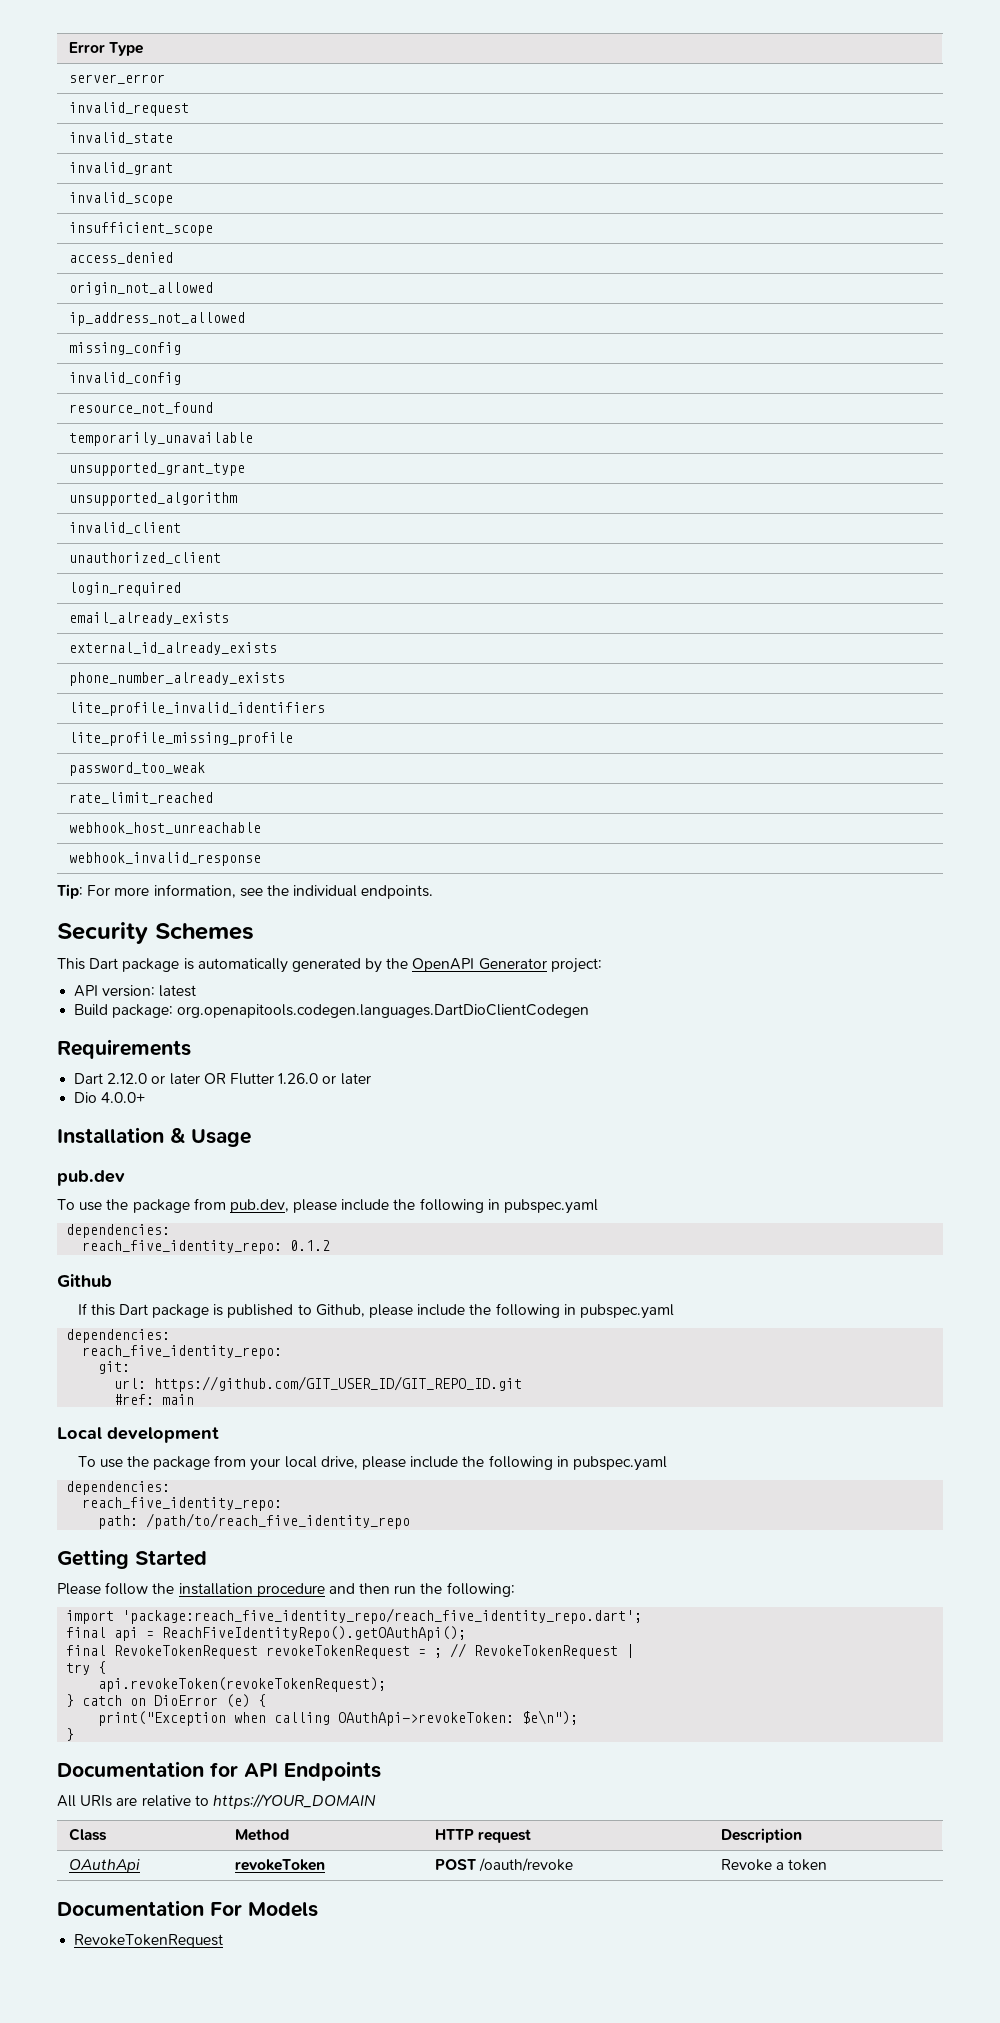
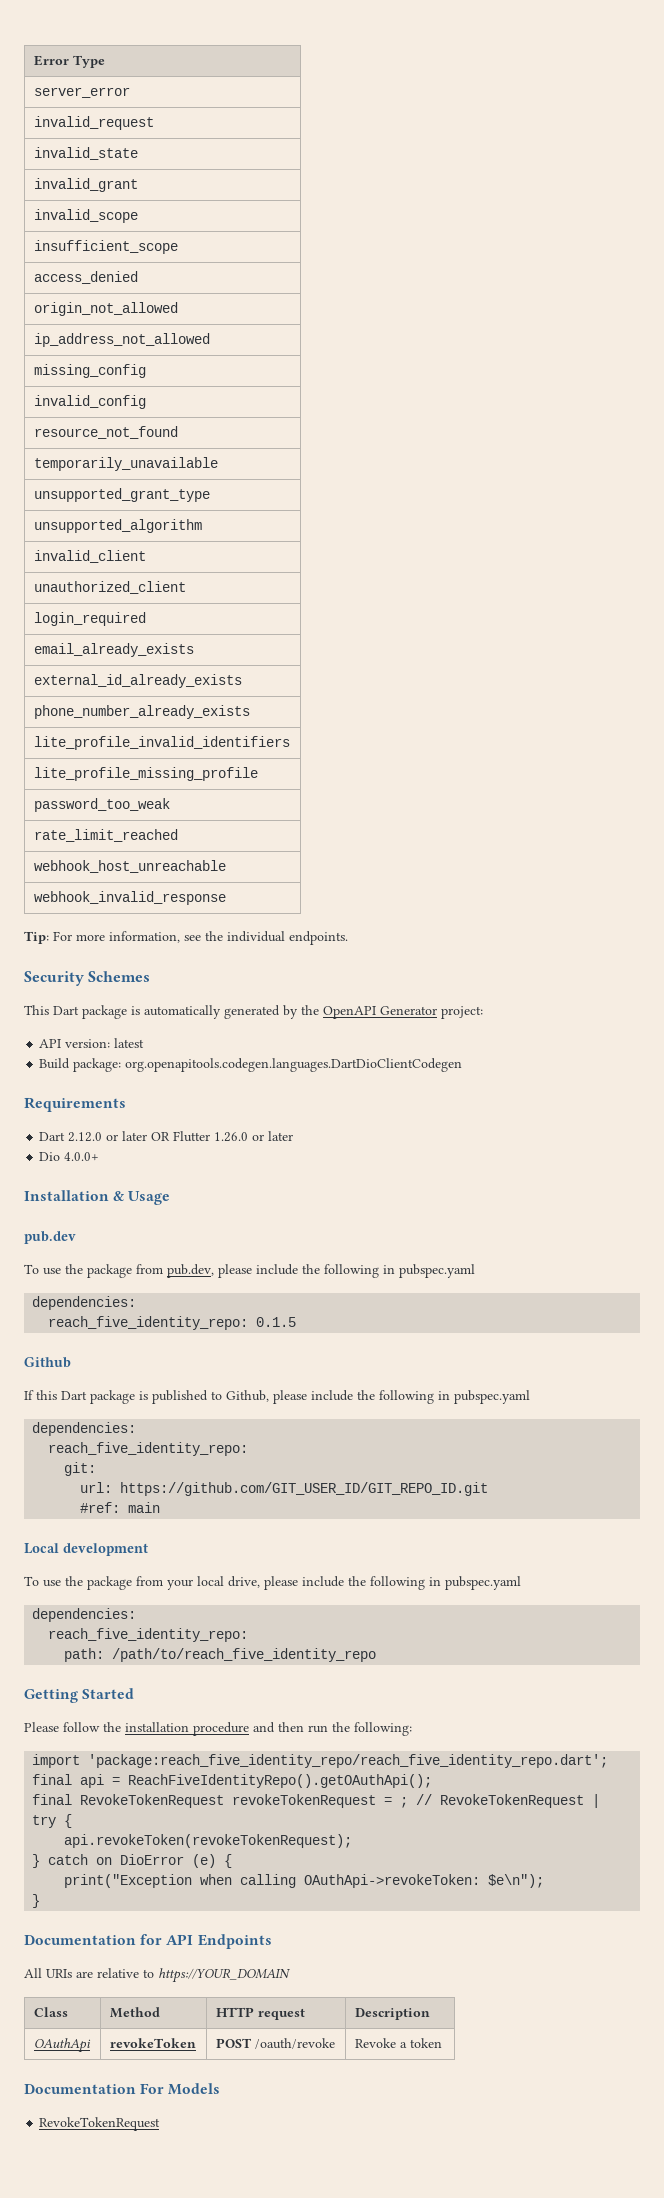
[290,1240,331,1251] 0.1.2 -> [256,1317,297,1327] 0.1.5

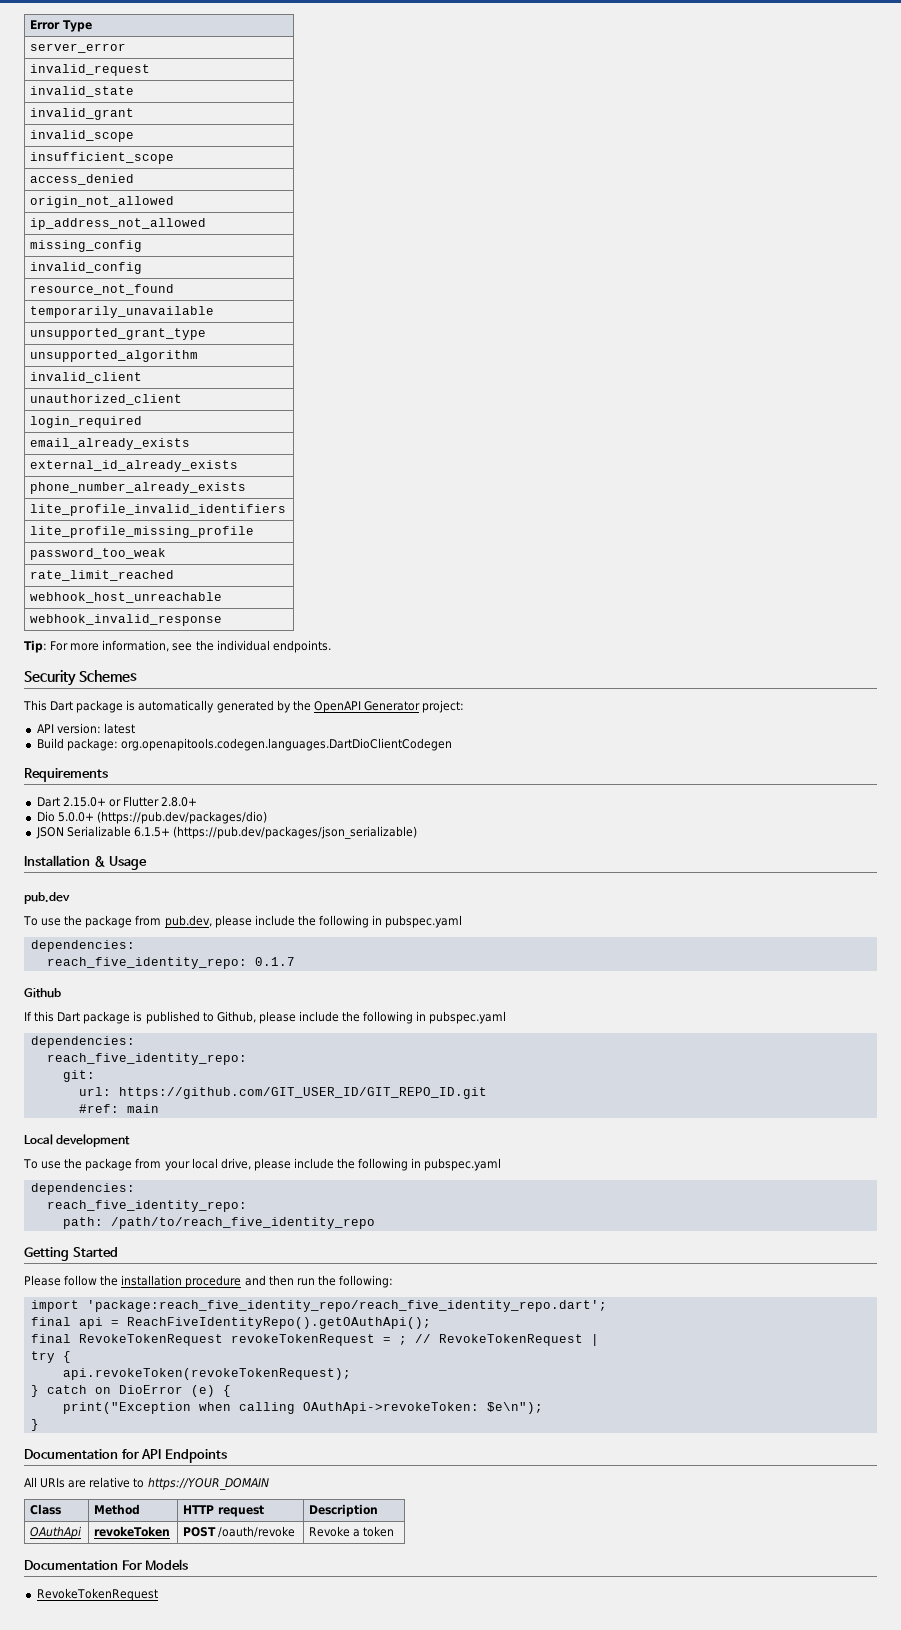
[68,1131,294,1142] [39,1152,100,1161] 2.12.0 or later OR Flutter 1.26.0 or later // Dio 4.0.0+ -> [62,796,198,807] [36,811,267,824] [35,826,417,839] 2.15.0+ or Flutter 2.8.0+ // Dio 5.0.0+ (https://pub.dev/packages/dio) // JSON Serializable 6.1.5+ (https://pub.dev/packages/json_serializable)
[256,1317,297,1327] 0.1.5 -> [254,957,295,966] 0.1.7

